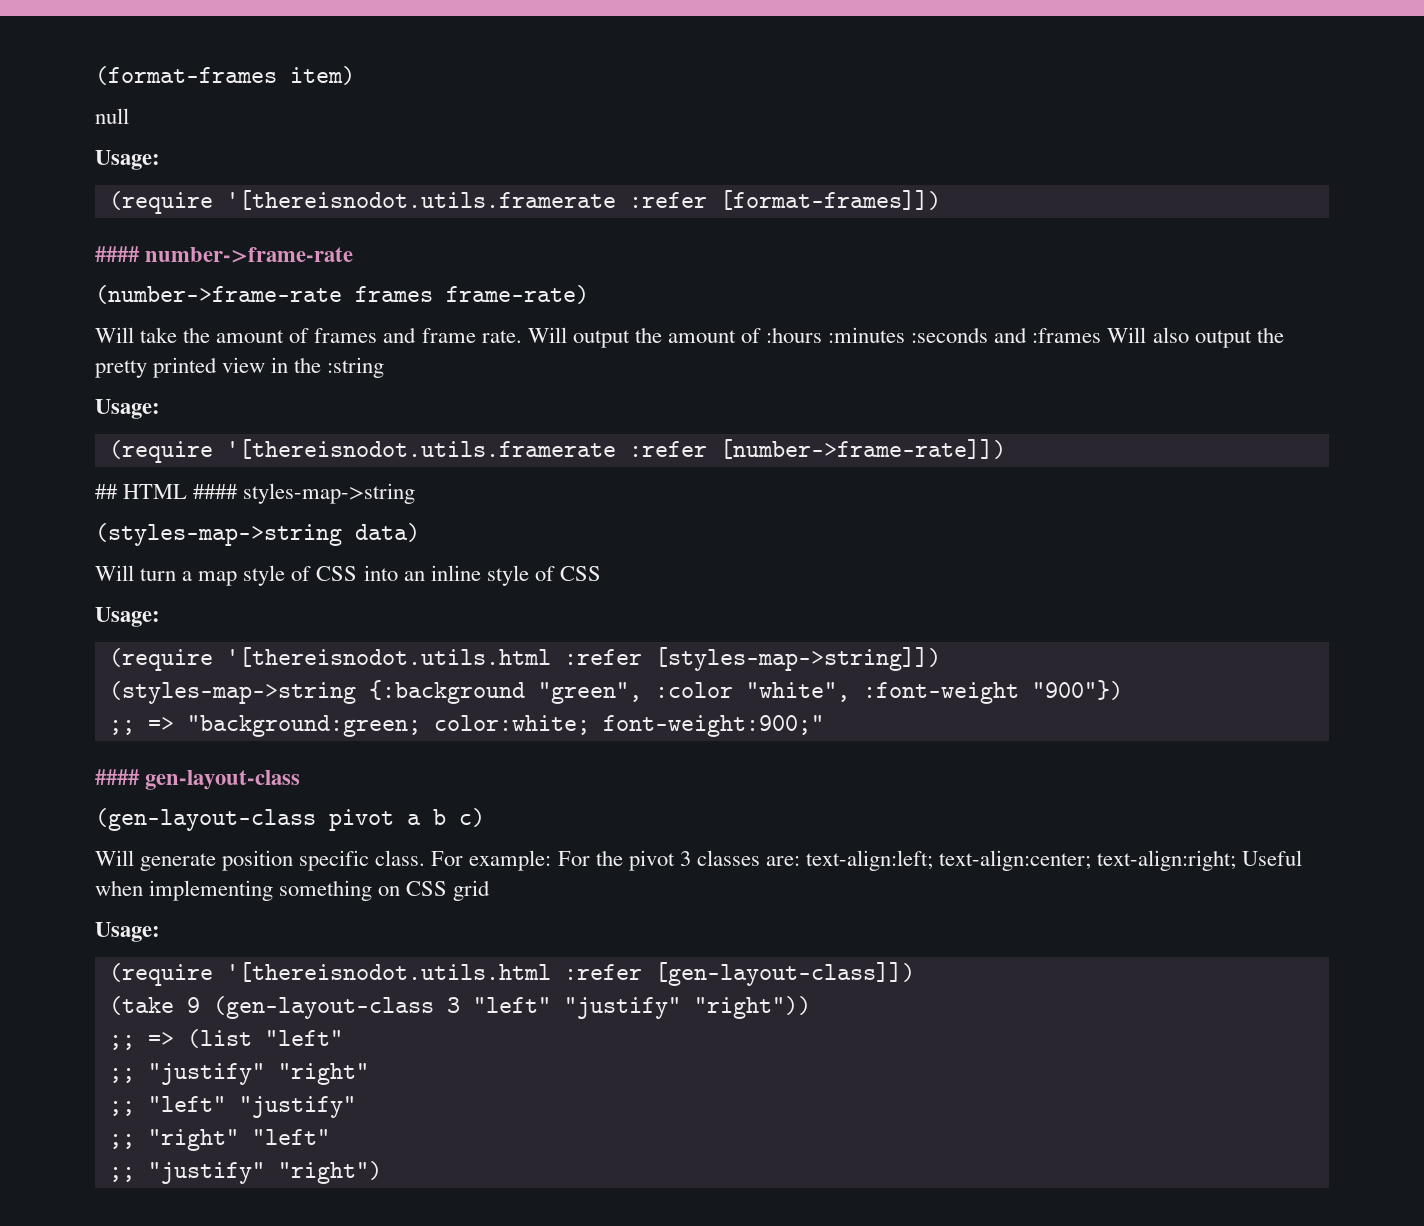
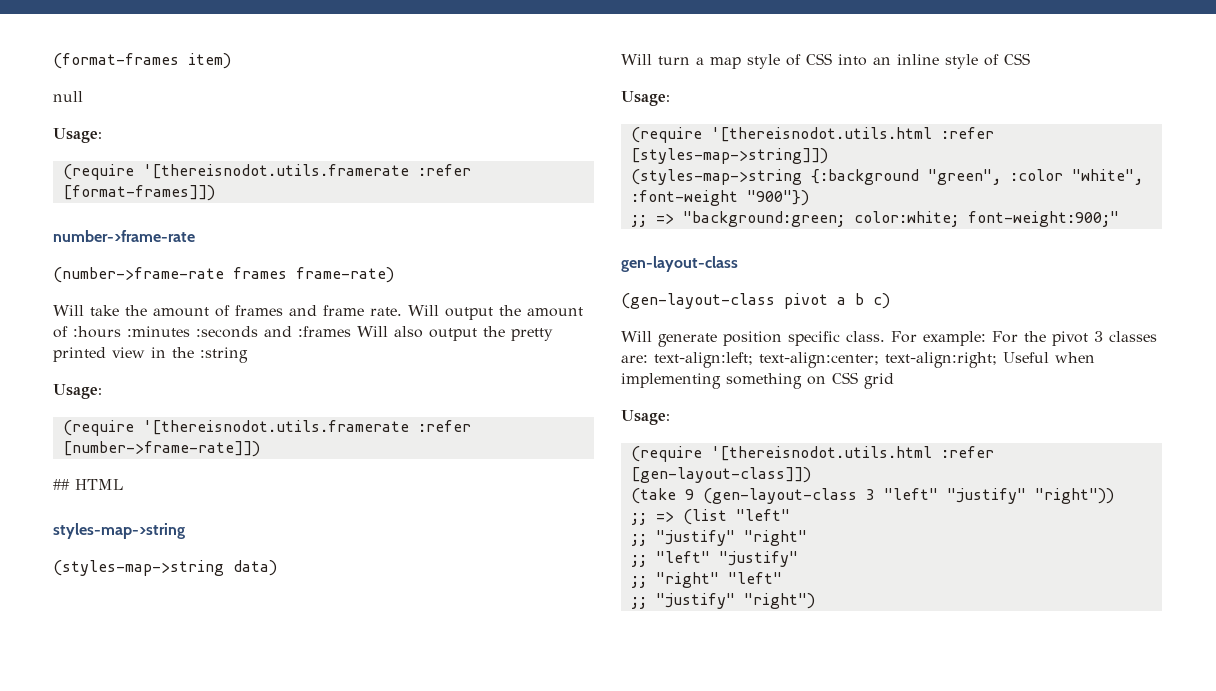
[95,246,140,262] #### -> (215, 193) none
[193,484,239,499] #### -> (123, 484) //
[95,769,140,785] #### -> (1119, 219) none

